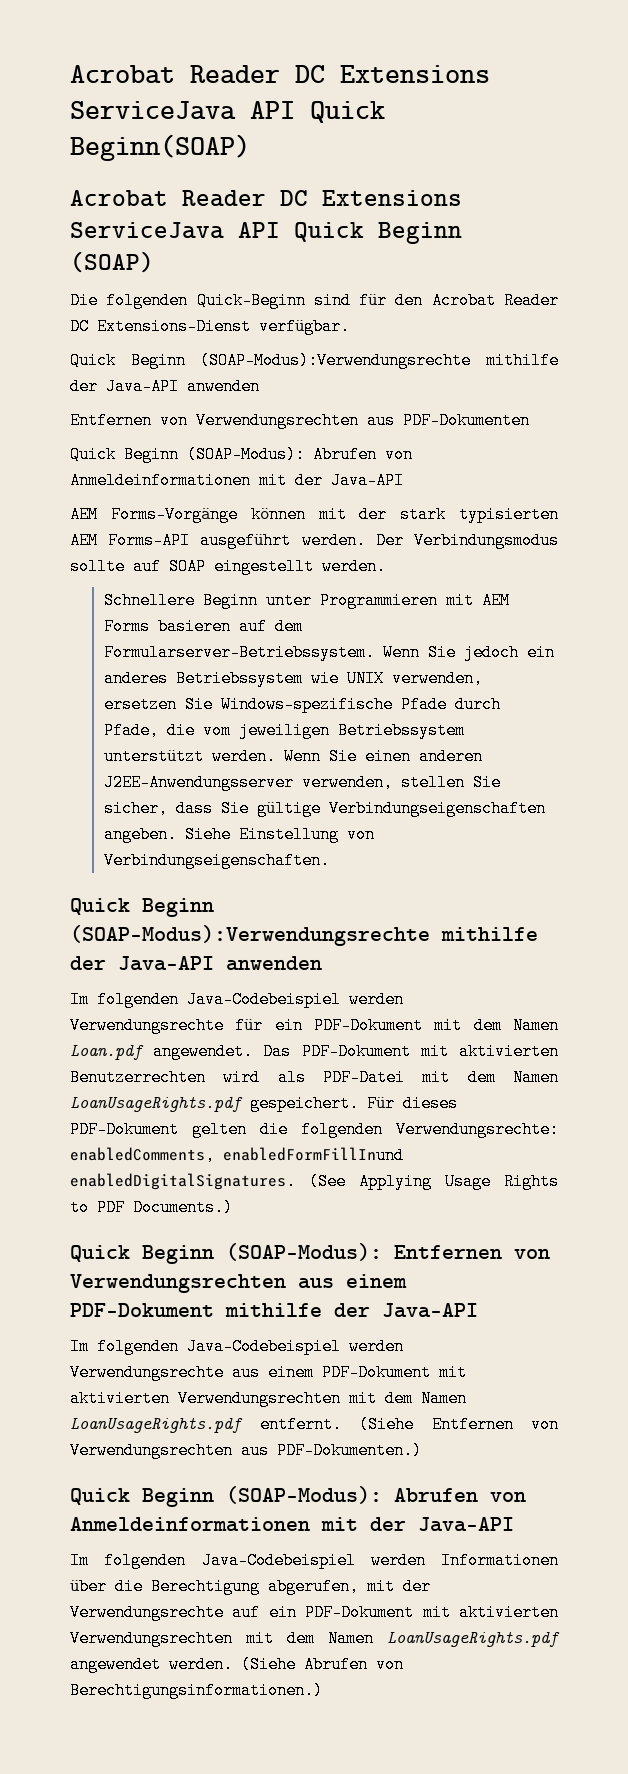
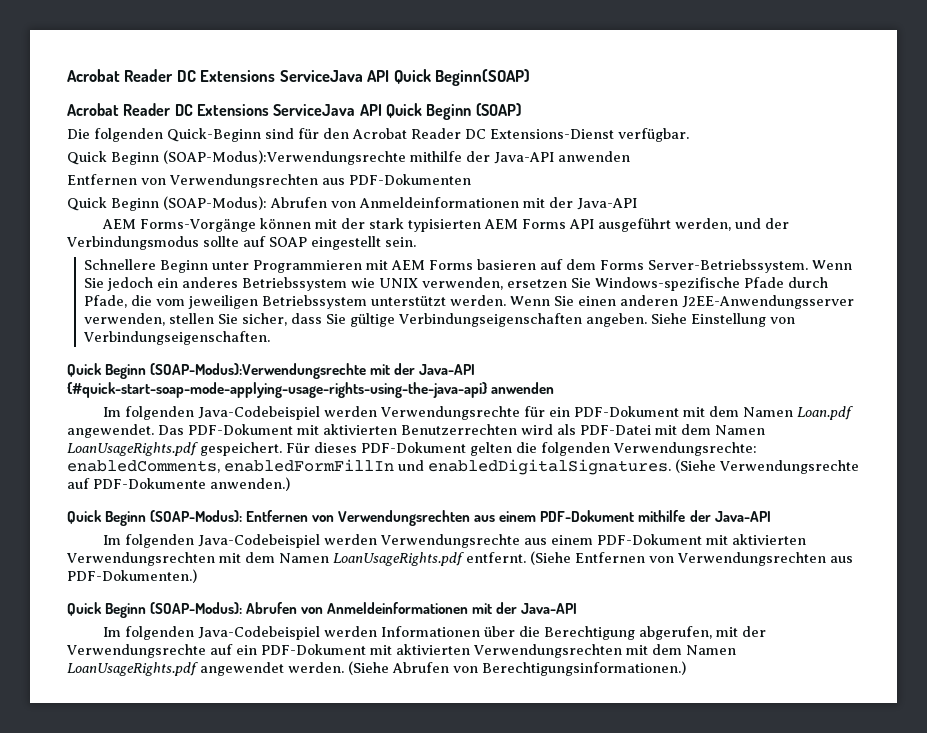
[108,532,404,549] Forms-API ausgeführt werden. Der -> [521,218,789,232] Forms API ausgeführt werden, und der
[322,558,386,575] werden. -> [385,237,416,247] sein.
[104,644,376,661] Formularserver-Betriebssystem. -> [600,259,809,273] Forms Server-Betriebssystem.
[441,927,538,941] [70,956,214,971] mithilfe der Java-API -> [370,363,476,375] [67,382,488,398] mit der Java-API {#quick-start-soap-mode-applying-usage-rights-using-the-java-api}
[223,1147,404,1164] [70,1173,559,1190] [70,1199,233,1216] enabledFormFillInund enabledDigitalSignatures. (See Applying Usage Rights to PDF Documents.) -> [224,459,859,475] [67,477,290,491] enabledFormFillIn und enabledDigitalSignatures. (Siehe Verwendungsrechte auf PDF-Dokumente anwenden.)

